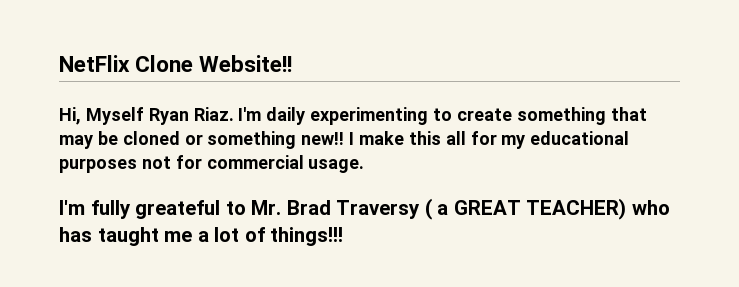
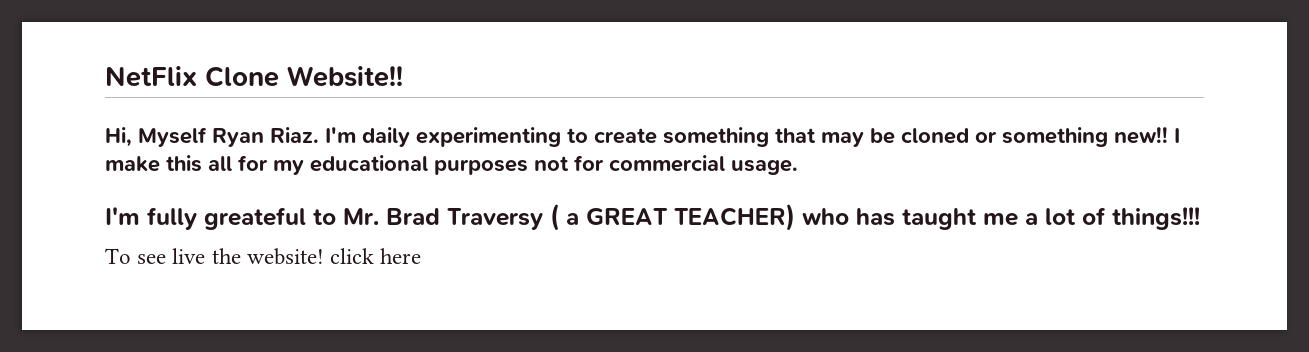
(344, 236) none -> [105,248,422,265] // To see live the website! click here

